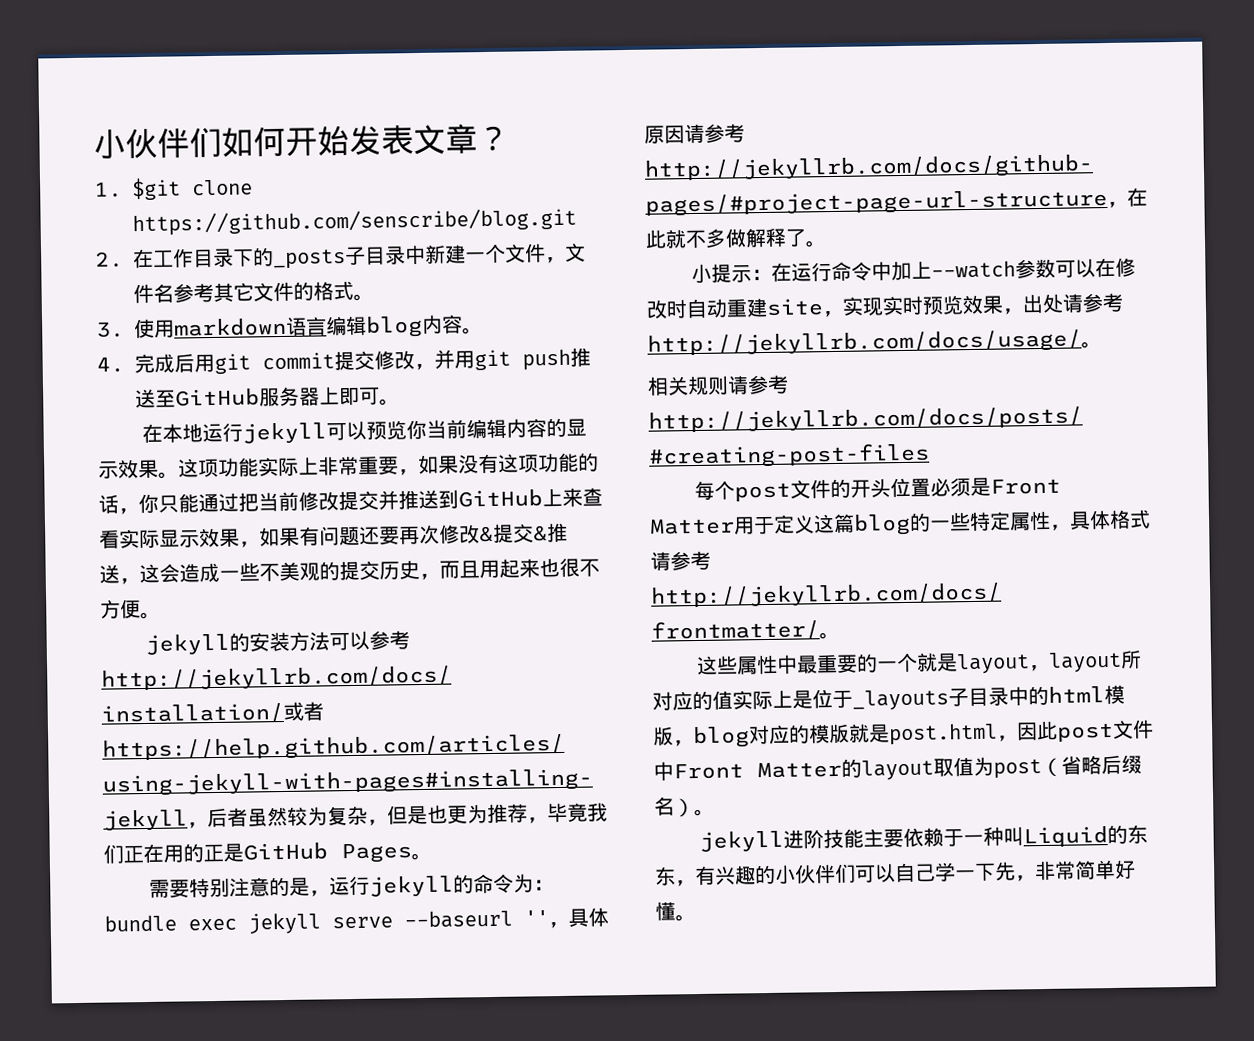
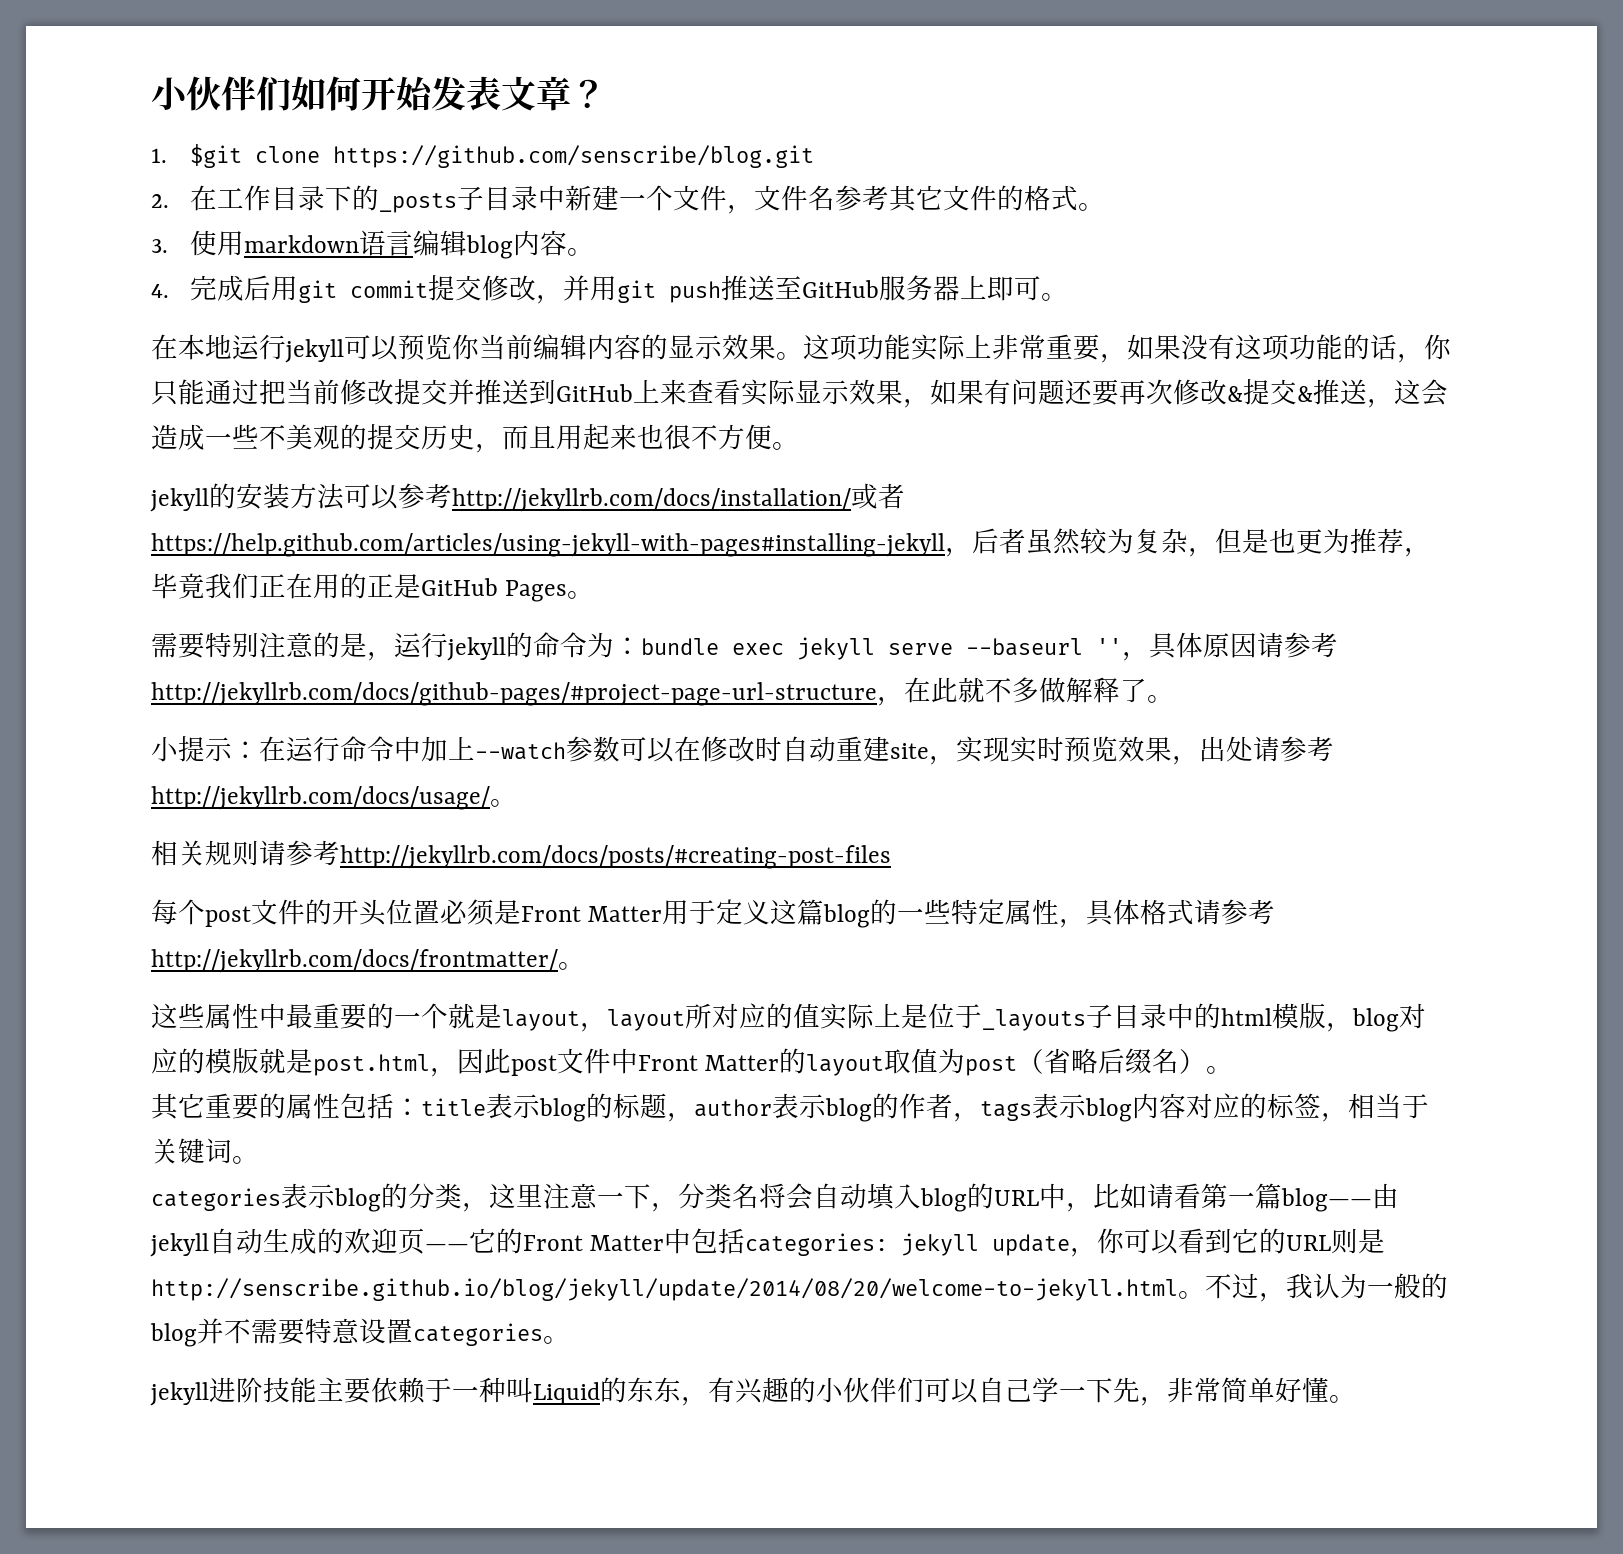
(715, 812) none -> [151,1093,1429,1122] [151,1138,259,1164] [151,1183,1399,1212] [150,1228,1386,1257] [151,1273,1448,1302] [150,1318,570,1347] // 其它重要的属性包括：title表示blog的标题，author表示blog的作者，tags表示blog内容对应的标签，相当于关键词。 // categories表示blog的分类，这里注意一下，分类名将会自动填入blog的URL中，比如请看第一篇blog——由jekyll自动生成的欢迎页——它的Front Matter中包括categories: jekyll update，你可以看到它的URL则是http://senscribe.github.io/blog/jekyll/update/2014/08/20/welcome-to-jekyll.html。不过，我认为一般的blog并不需要特意设置categories。

